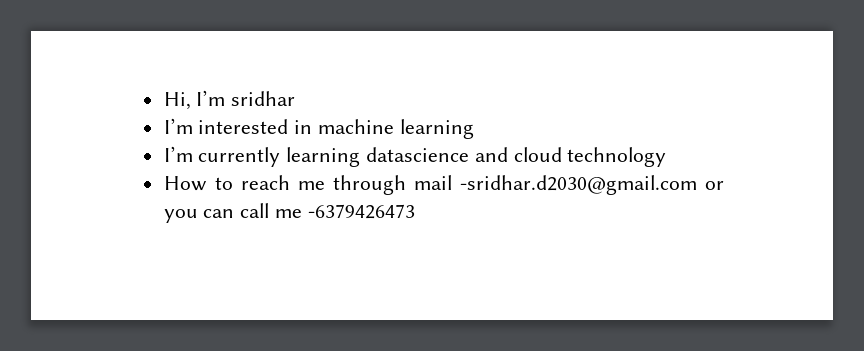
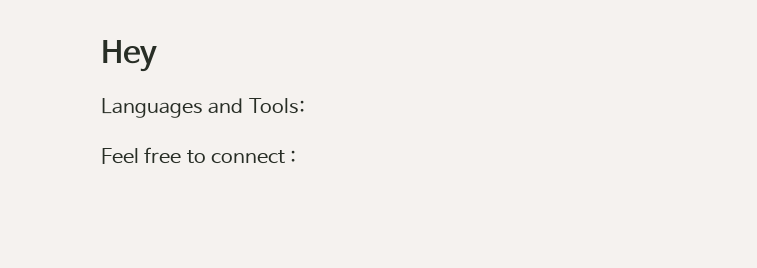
[163,90,296,110] [163,118,474,139] [163,146,667,167] [163,175,724,195] [163,203,415,223] Hi, I’m sridhar // I’m interested in machine learning // I’m currently learning datascience and cloud technology // How to reach me through mail -sridhar.d2030@gmail.com or you can call me -6379426473 -> [101,40,157,72] [101,98,306,118] [101,147,297,164] Hey // Languages and Tools: // Feel free to connect :

